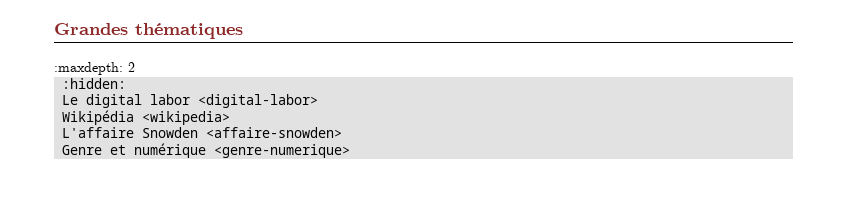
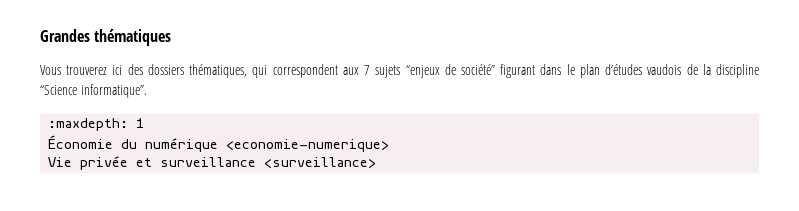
[54,62,135,75] [62,78,127,89] [62,94,319,108] [62,110,231,125] [62,127,343,138] [62,143,351,158] :maxdepth: 2 // :hidden: // Le digital labor <digital-labor> // Wikipédia <wikipedia> // L'affaire Snowden <affaire-snowden> // Genre et numérique <genre-numerique> -> [40,64,760,78] [40,84,147,98] [48,118,145,131] [48,135,390,152] [48,156,377,170] Vous trouverez ici des dossiers thématiques, qui correspondent aux 7 sujets “enjeux de société” figurant dans le plan d’études vaudois de la discipline “Science informatique”. // :maxdepth: 1 // Économie du numérique <economie-numerique> // Vie privée et surveillance <surveillance>

